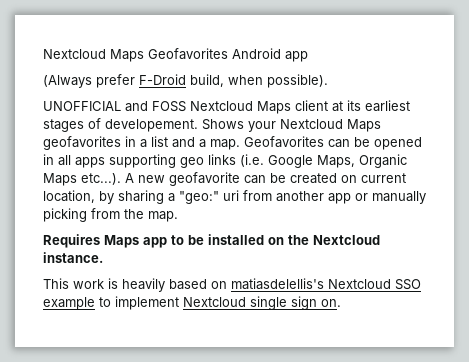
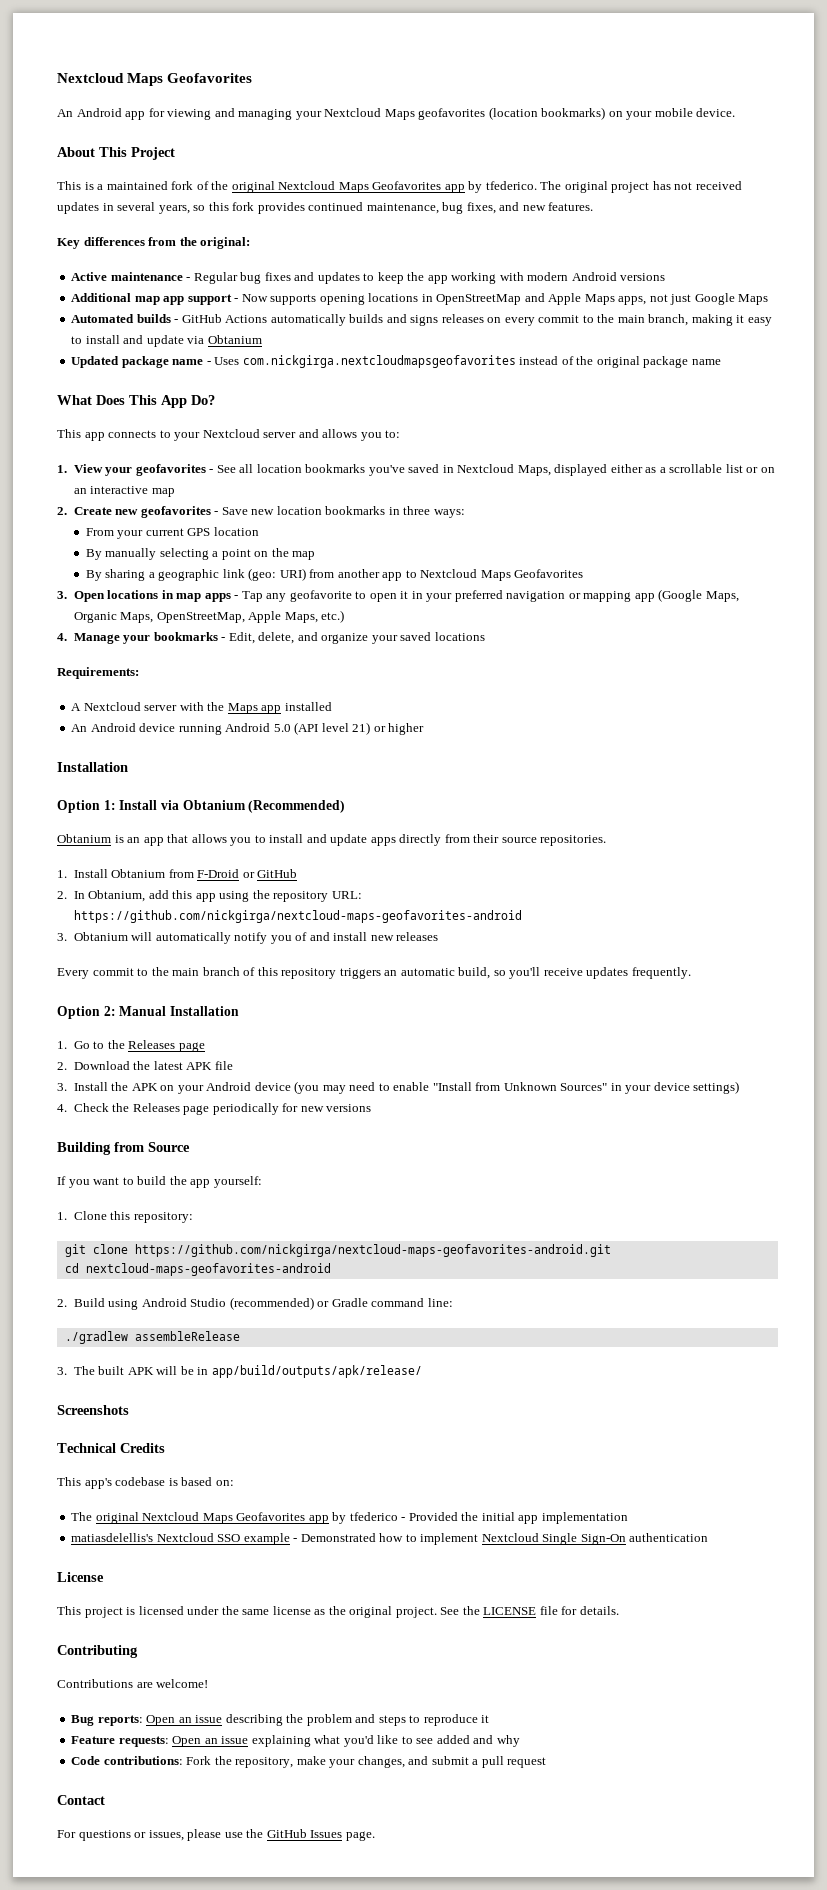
[43,48,228,62] Nextcloud Maps Geofavorites -> [57,73,253,86] [57,109,73,117] Nextcloud Maps Geofavorites // An
[43,74,328,88] [43,100,410,114] [43,118,381,132] [43,136,422,150] [43,154,407,168] [43,172,406,186] [43,190,426,204] [43,208,178,222] [43,234,380,248] [43,252,103,263] [43,278,421,292] [43,296,341,310] // (Always prefer F-Droid build, when possible). // UNOFFICIAL and FOSS Nextcloud Maps client at its earliest stages of developement. Shows your Nextcloud Maps geofavorites in a list and a map. Geofavorites can be opened in all apps supporting geo links (i.e. Google Maps, Organic Maps etc...). A new geofavorite can be created on current location, by sharing a "geo:" uri from another app or manually picking from the map. // Requires Maps app to be installed on the Nextcloud instance. // This work is heavily based on matiasdelellis's Nextcloud SSO example to implement Nextcloud single sign on. -> [148,107,736,120] [57,147,175,160] [57,181,742,193] [57,202,594,214] [57,237,251,249] [71,272,666,284] [71,293,769,305] [71,314,772,326] [71,335,262,347] [71,355,721,368] [57,395,215,408] [57,429,401,441] [57,464,775,476] [73,486,175,497] [57,506,465,518] [85,527,259,539] [85,548,316,560] [85,568,584,581] [57,589,739,602] [73,610,345,623] [57,632,485,644] [57,667,139,679] [71,702,332,714] [71,722,425,735] [57,762,128,772] [57,800,346,813] [57,834,607,846] [57,869,298,878] [57,890,362,902] [73,910,522,923] [57,932,439,944] [57,967,691,979] [57,1006,239,1019] [57,1040,205,1052] [57,1061,233,1070] [57,1081,740,1094] [57,1103,372,1115] [57,1142,190,1155] [57,1176,262,1188] [57,1211,193,1223] [64,1244,611,1257] [64,1263,331,1276] [57,1297,453,1310] [64,1331,240,1344] [57,1365,422,1378] [57,1405,129,1415] [57,1443,165,1453] [57,1477,234,1489] [71,1512,628,1524] [71,1533,709,1545] [57,1572,104,1582] [57,1606,619,1618] [57,1645,138,1658] [57,1679,209,1688] [71,1714,490,1726] [71,1735,520,1747] [71,1756,547,1768] [57,1795,105,1805] [57,1829,375,1841] for viewing and managing your Nextcloud Maps geofavorites (location bookmarks) on your mobile device. // About This Project // This is a maintained fork of the original Nextcloud Maps Geofavorites app by tfederico. The original project has not received updates in several years, so this fork provides continued maintenance, bug fixes, and new features. // Key differences from the original: // Active maintenance - Regular bug fixes and updates to keep the app working with modern Android versions // Additional map app support - Now supports opening locations in OpenStreetMap and Apple Maps apps, not just Google Maps // Automated builds - GitHub Actions automatically builds and signs releases on every commit to the main branch, making it easy to install and update via Obtanium // Updated package name - Uses com.nickgirga.nextcloudmapsgeofavorites instead of the original package name // What Does This App Do? // This app connects to your Nextcloud server and allows you to: // 1. View your geofavorites - See all location bookmarks you've saved in Nextcloud Maps, displayed either as a scrollable list or on an interactive map // 2. Create new geofavorites - Save new location bookmarks in three ways: // From your current GPS location // By manually selecting a point on the map // By sharing a geographic link (geo: URI) from another app to Nextcloud Maps Geofavorites // 3. Open locations in map apps - Tap any geofavorite to open it in your preferred navigation or mapping app (Google Maps, Organic Maps, OpenStreetMap, Apple Maps, etc.) // 4. Manage your bookmarks - Edit, delete, and organize your saved locations // Requirements: // A Nextcloud server with the Maps app installed // An Android device running Android 5.0 (API level 21) or higher // Installation // Option 1: Install via Obtanium (Recommended) // Obtanium is an app that allows you to install and update apps directly from their source repositories. // 1. Install Obtanium from F-Droid or GitHub // 2. In Obtanium, add this app using the repository URL: https://github.com/nickgirga/nextcloud-maps-geofavorites-android // 3. Obtanium will automatically notify you of and install new releases // Every commit to the main branch of this repository triggers an automatic build, so you'll receive updates frequently. // Option 2: Manual Installation // 1. Go to the Releases page // 2. Download the latest APK file // 3. Install the APK on your Android device (you may need to enable "Install from Unknown Sources" in your device settings) // 4. Check the Releases page periodically for new versions // Building from Source // If you want to build the app yourself: // 1. Clone this repository: // git clone https://github.com/nickgirga/nextcloud-maps-geofavorites-android.git // cd nextcloud-maps-geofavorites-android // 2. Build using Android Studio (recommended) or Gradle command line: // ./gradlew assembleRelease // 3. The built APK will be in app/build/outputs/apk/release/ // Screenshots // Technical Credits // This app's codebase is based on: // The original Nextcloud Maps Geofavorites app by tfederico - Provided the initial app implementation // matiasdelellis's Nextcloud SSO example - Demonstrated how to implement Nextcloud Single Sign-On authentication // License // This project is licensed under the same license as the original project. See the LICENSE file for details. // Contributing // Contributions are welcome! // Bug reports: Open an issue describing the problem and steps to reproduce it // Feature requests: Open an issue explaining what you'd like to see added and why // Code contributions: Fork the repository, make your changes, and submit a pull request // Contact // For questions or issues, please use the GitHub Issues page.

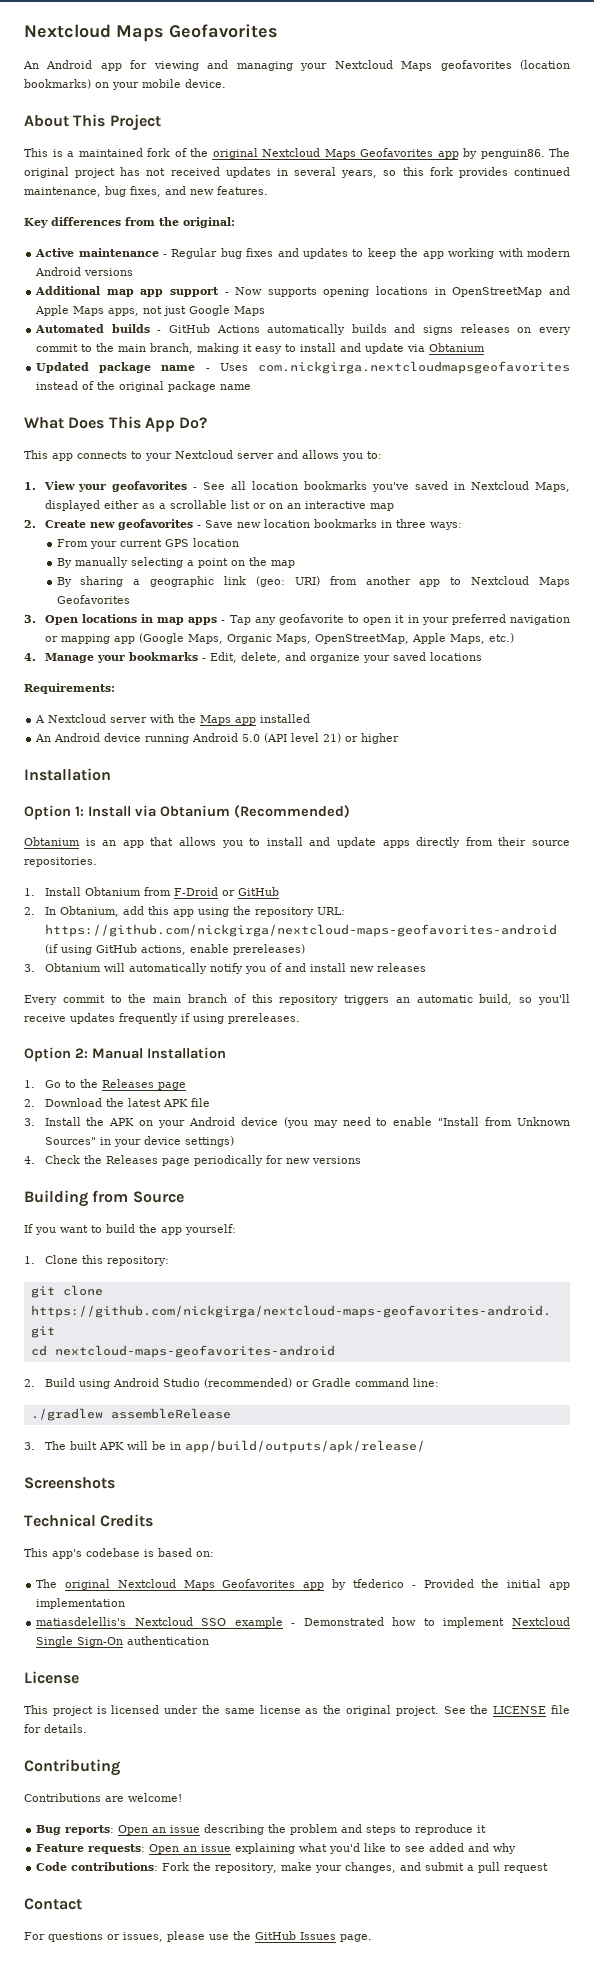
[485,181,537,190] tfederico. -> [480,149,545,159] penguin86.
(522, 916) none -> [44,944,305,955] (if using GitHub actions, enable prereleases)
[631,967,691,979] frequently. -> [119,1013,300,1024] frequently if using prereleases.

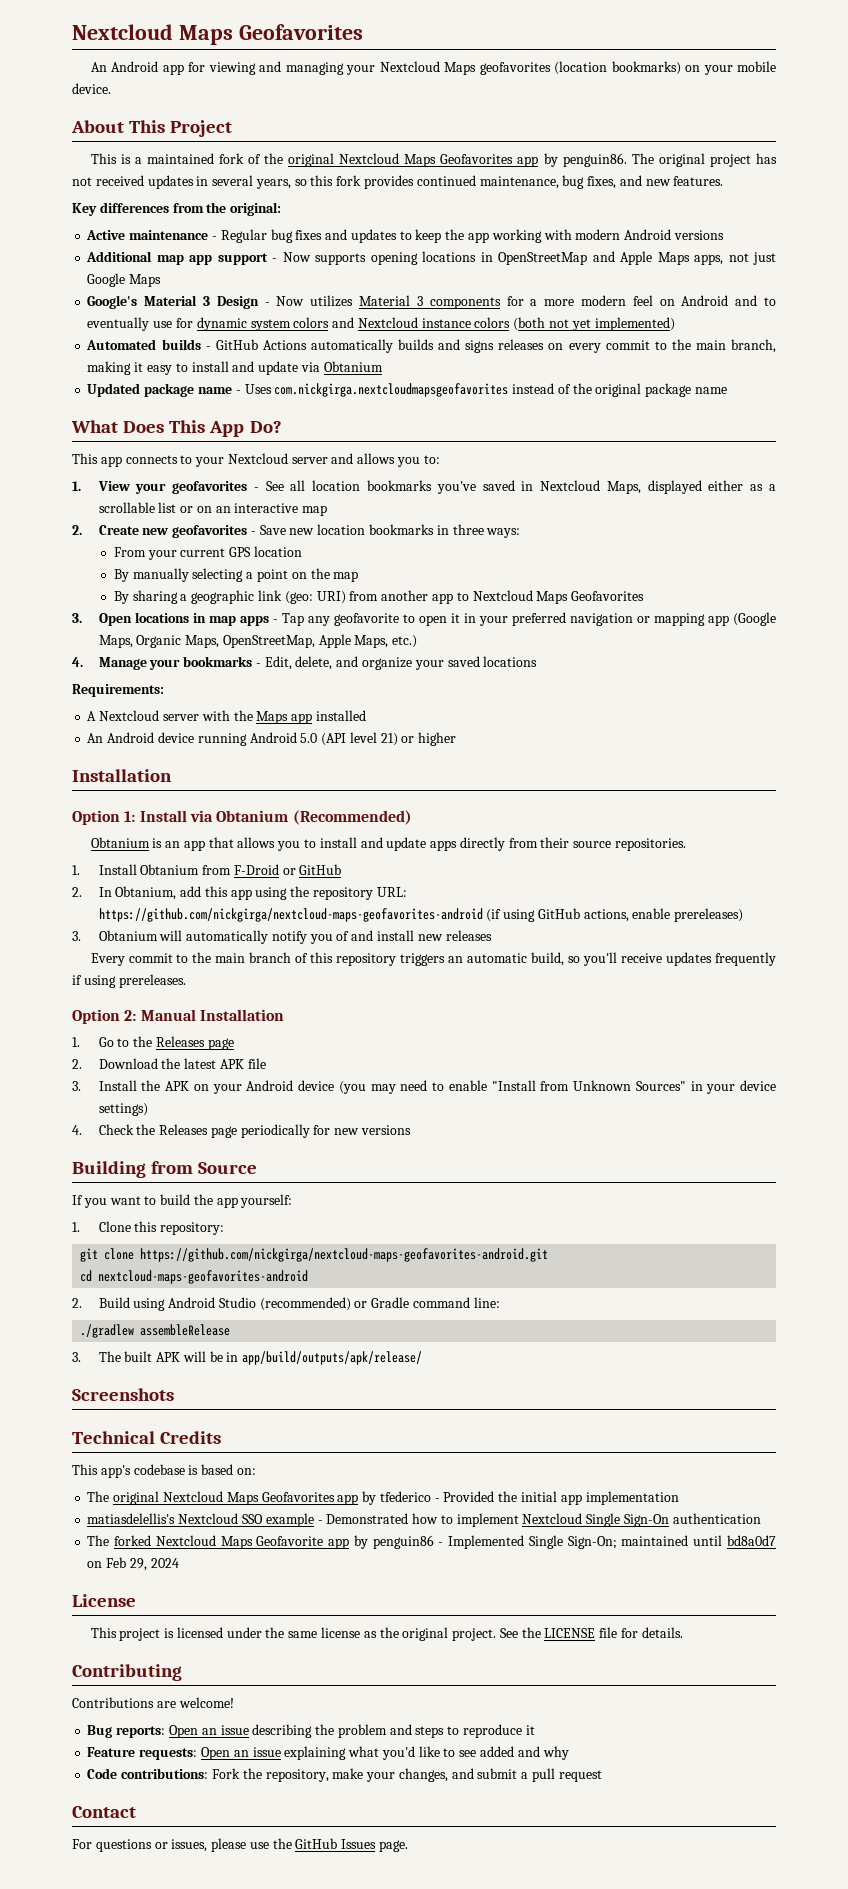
(266, 311) none -> [87,295,777,309] [87,317,675,331] // Google's Material 3 Design - Now utilizes Material 3 components for a more modern feel on Android and to eventually use for dynamic system colors and Nextcloud instance colors (both not yet implemented)
(210, 1640) none -> [87,1535,777,1549] [87,1557,179,1571] // The forked Nextcloud Maps Geofavorite app by penguin86 - Implemented Single Sign-On; maintained until bd8a0d7 on Feb 29, 2024

